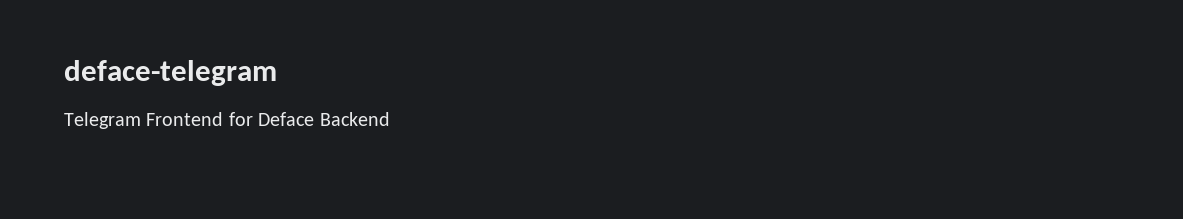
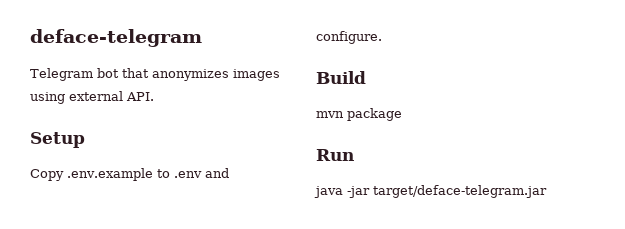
[146,112,390,126] Frontend for Deface Backend -> [96,68,280,81] [30,91,154,104] [30,132,85,148] [30,168,229,181] [316,31,382,44] [316,71,366,84] [316,108,402,121] [316,149,354,161] [314,185,547,198] bot that anonymizes images using external API. // Setup // Copy .env.example to .env and configure. // Build // mvn package // Run // java -jar target/deface-telegram.jar

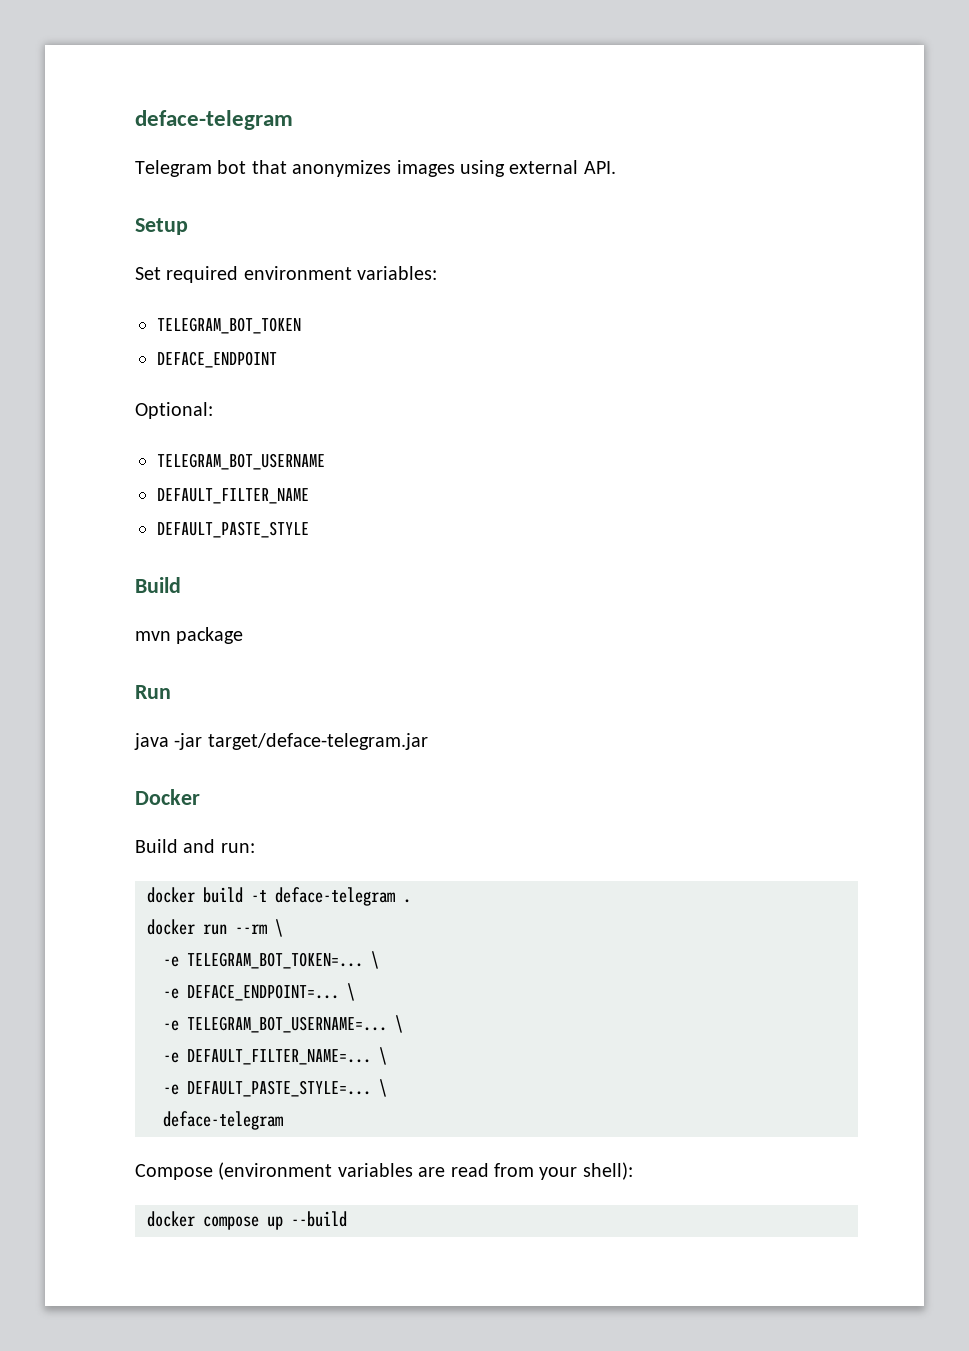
[30,168,229,181] [316,31,382,44] Copy .env.example to .env and configure. -> [135,266,438,283] [157,317,301,334] [157,351,277,368] [135,402,213,419] [157,453,325,470] [157,488,309,504] [157,521,309,538] Set required environment variables: // TELEGRAM_BOT_TOKEN // DEFACE_ENDPOINT // Optional: // TELEGRAM_BOT_USERNAME // DEFAULT_FILTER_NAME // DEFAULT_PASTE_STYLE
(547, 191) none -> [135,789,200,805] [135,839,255,853] [147,887,411,906] [147,919,283,937] [163,951,379,969] [163,983,355,1001] [163,1015,403,1033] [163,1047,387,1065] [163,1079,387,1097] [163,1111,283,1130] [135,1162,633,1180] [147,1211,347,1230] // Docker // Build and run: // docker build -t deface-telegram . // docker run --rm \ // -e TELEGRAM_BOT_TOKEN=... \ // -e DEFACE_ENDPOINT=... \ // -e TELEGRAM_BOT_USERNAME=... \ // -e DEFAULT_FILTER_NAME=... \ // -e DEFAULT_PASTE_STYLE=... \ // deface-telegram // Compose (environment variables are read from your shell): // docker compose up --build

